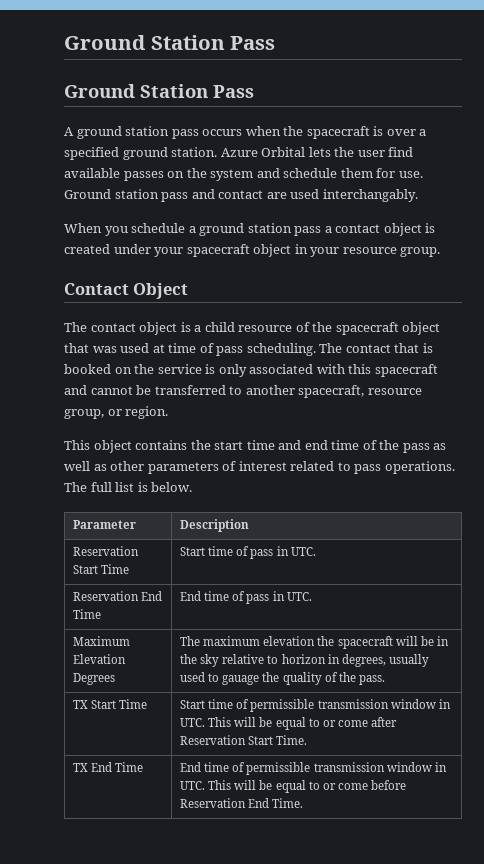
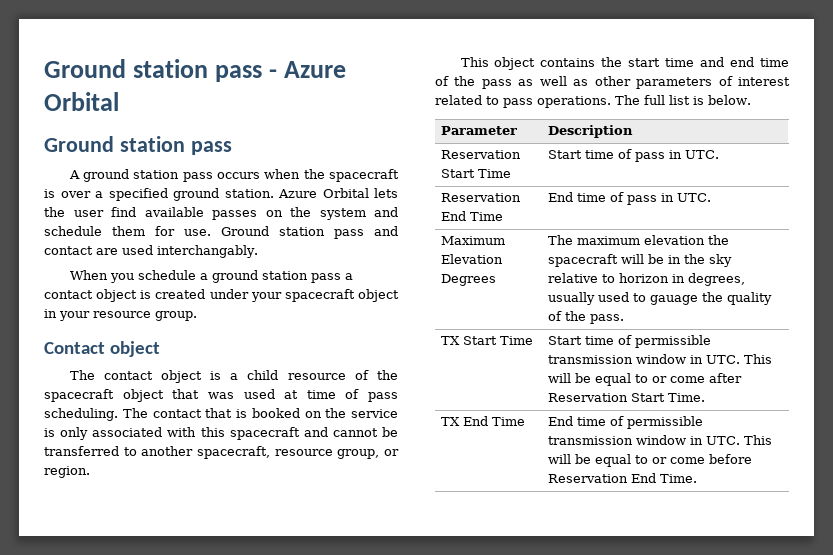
[64,35,276,50] [64,84,254,98] Ground Station Pass // Ground Station Pass -> [44,59,346,82] [44,92,119,111] [44,136,232,155] Ground station pass - Azure Orbital // Ground station pass
[133,283,189,299] Object -> [110,341,161,357] object

